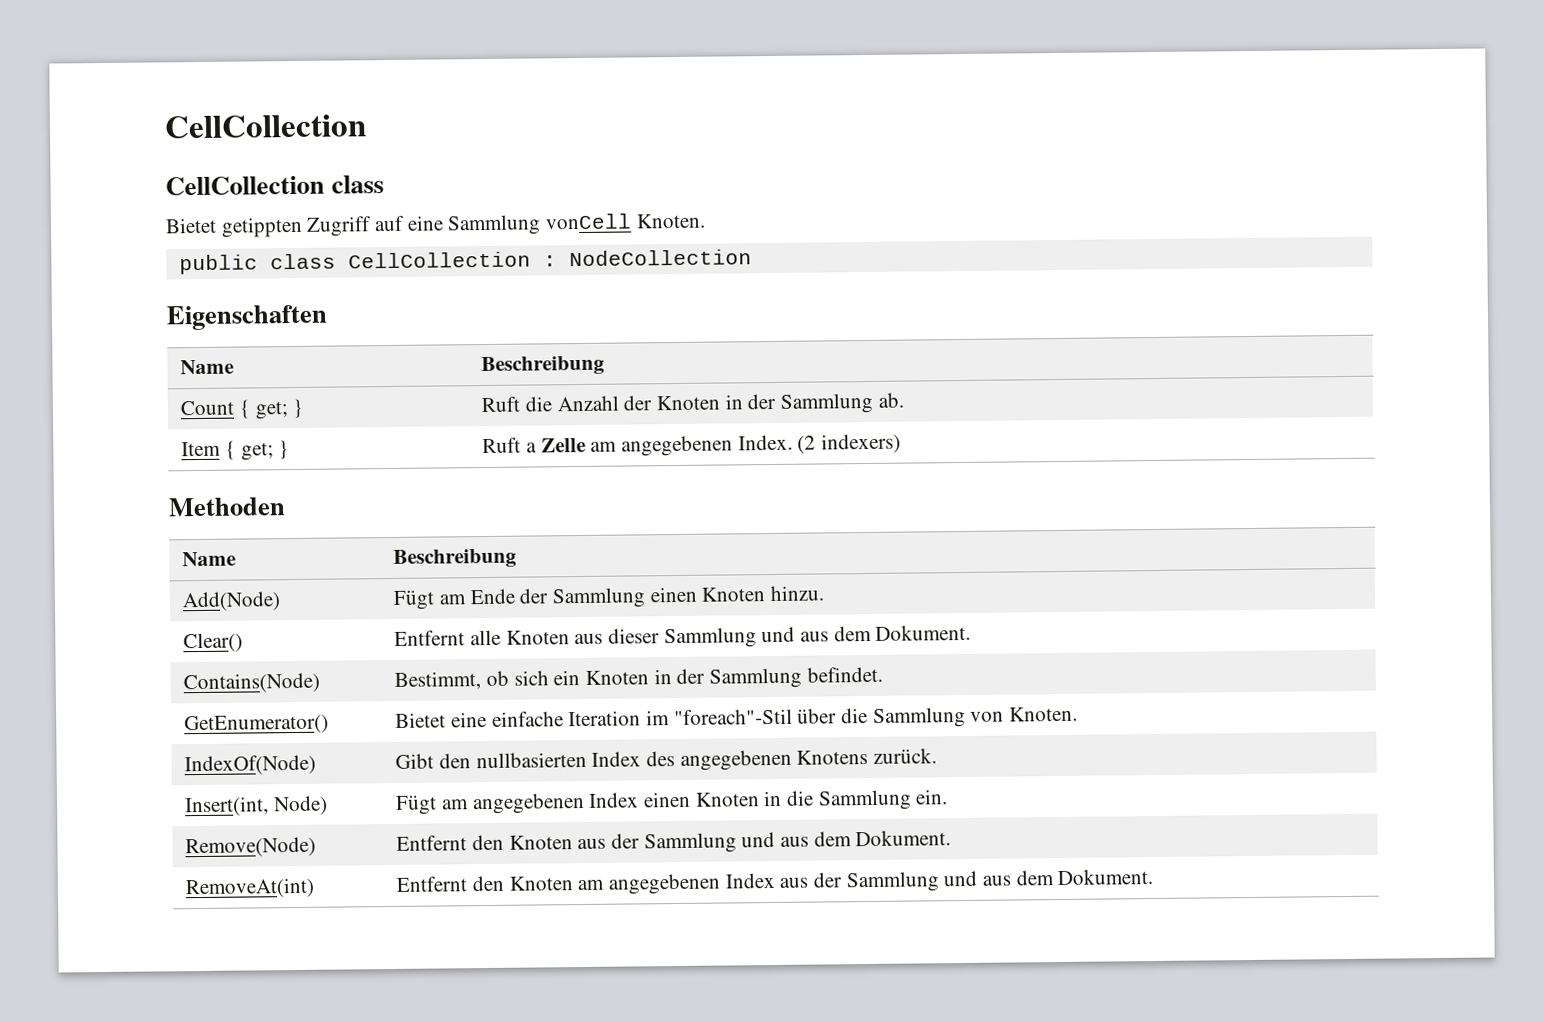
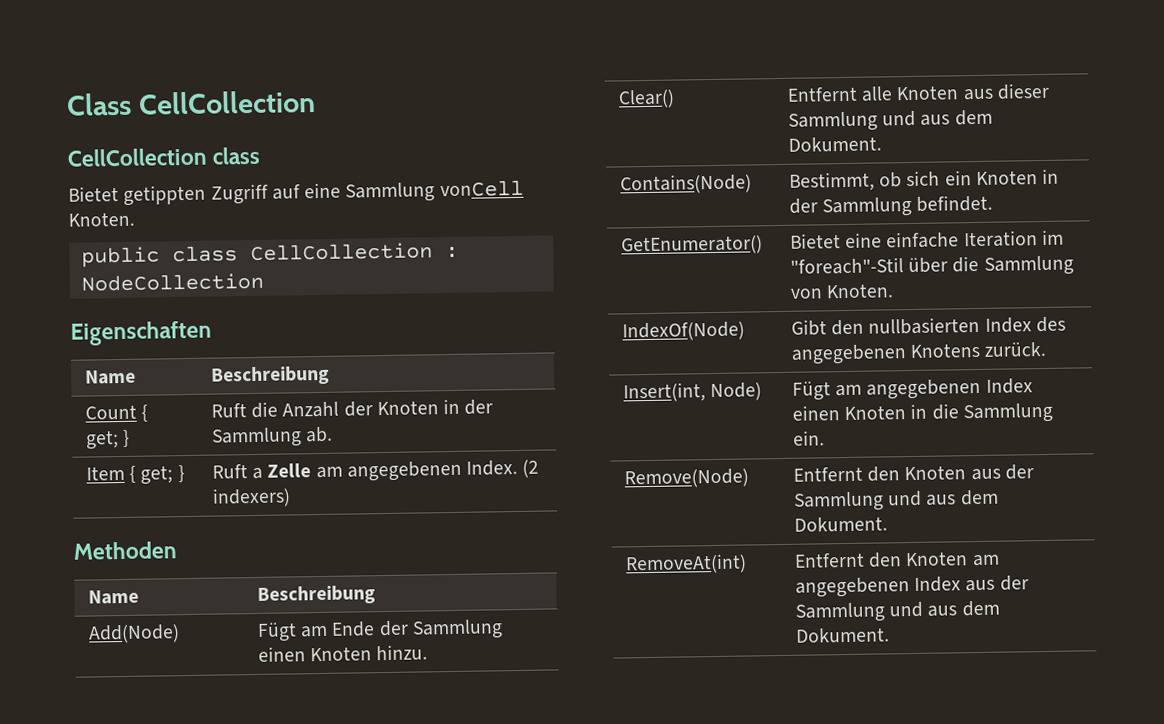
(164, 126) none -> [66,92,132,116] Class

